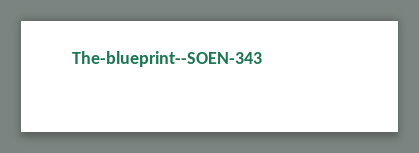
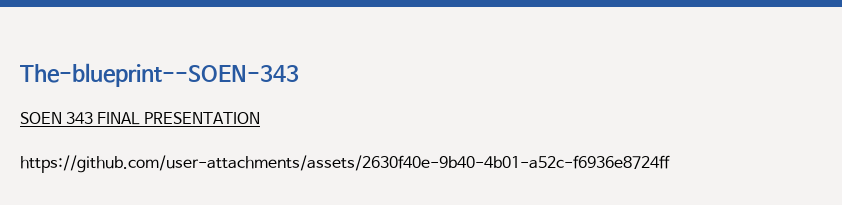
(262, 59) none -> [20,112,260,125] [20,155,670,173] // SOEN 343 FINAL PRESENTATION // https://github.com/user-attachments/assets/2630f40e-9b40-4b01-a52c-f6936e8724ff

